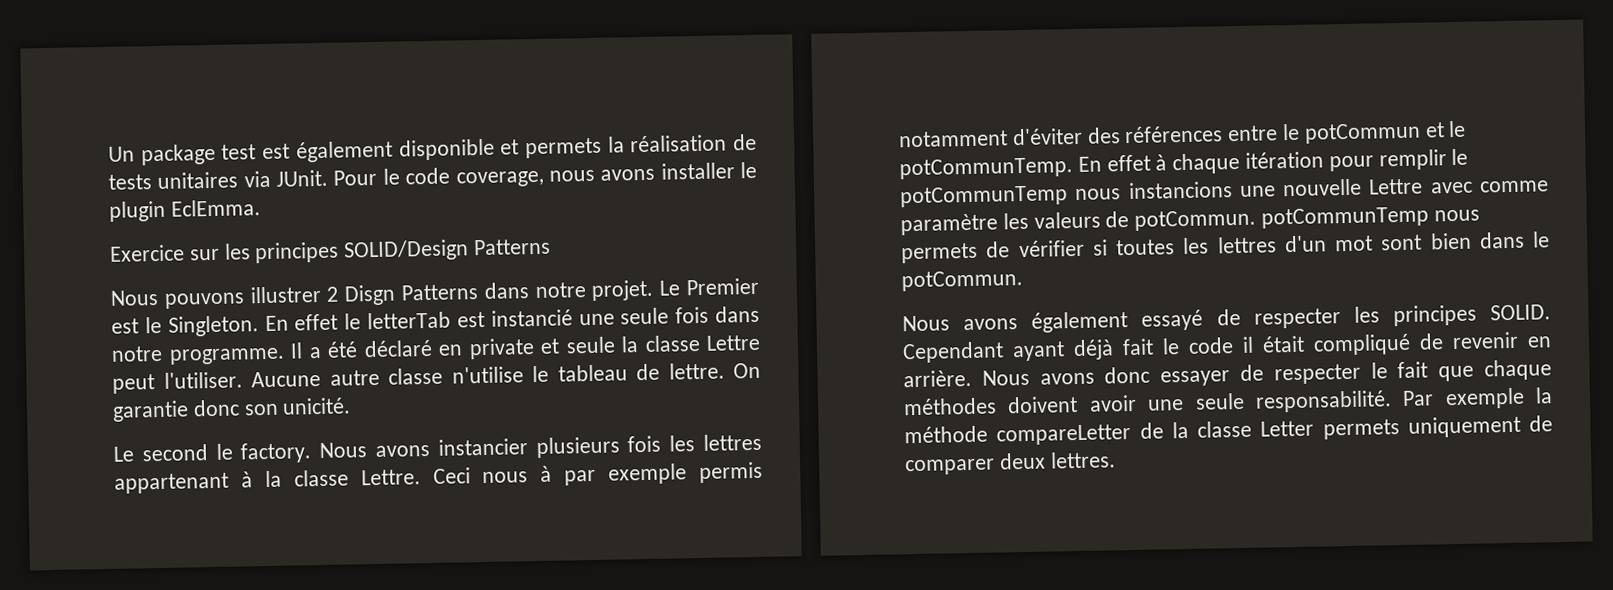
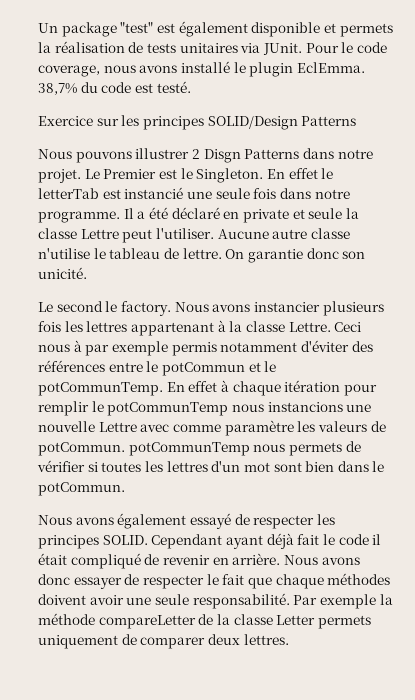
[221,144,257,160] test -> [120,22,154,33] "test"
[660,162,735,180] installer -> [180,61,230,73] installé
(261, 208) none -> [38,81,191,95] 38,7% du code est testé.

